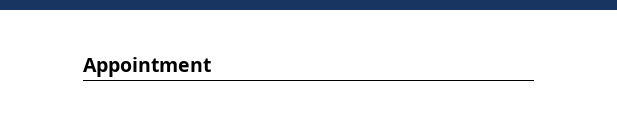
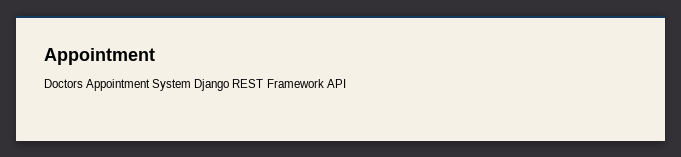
[83,57,211,77] Appointment -> [44,48,155,65] [44,79,346,91] Appointment // Doctors Appointment System Django REST Framework API

